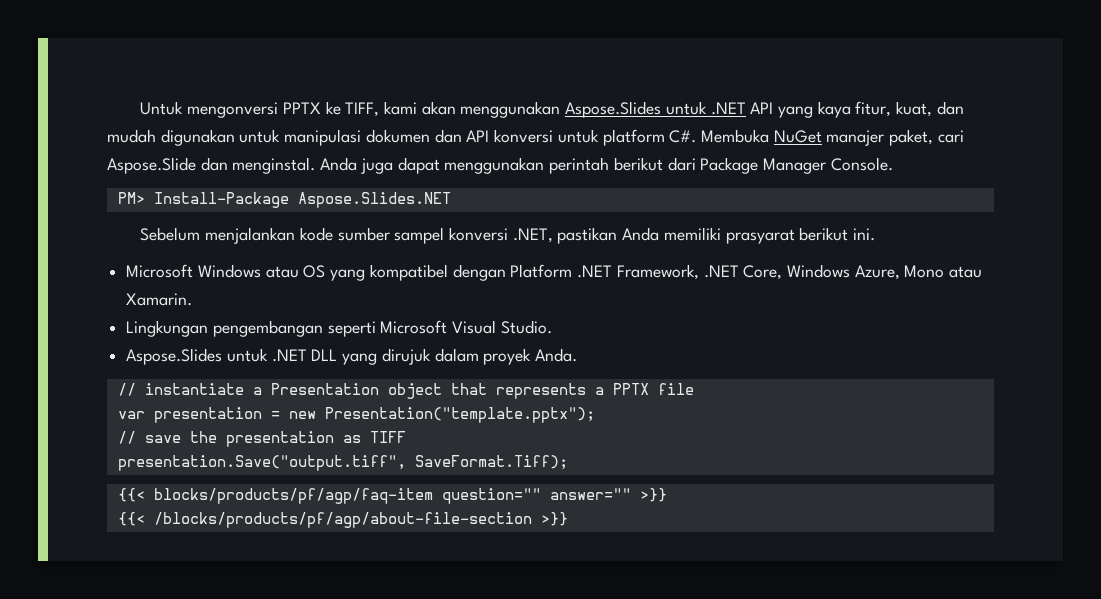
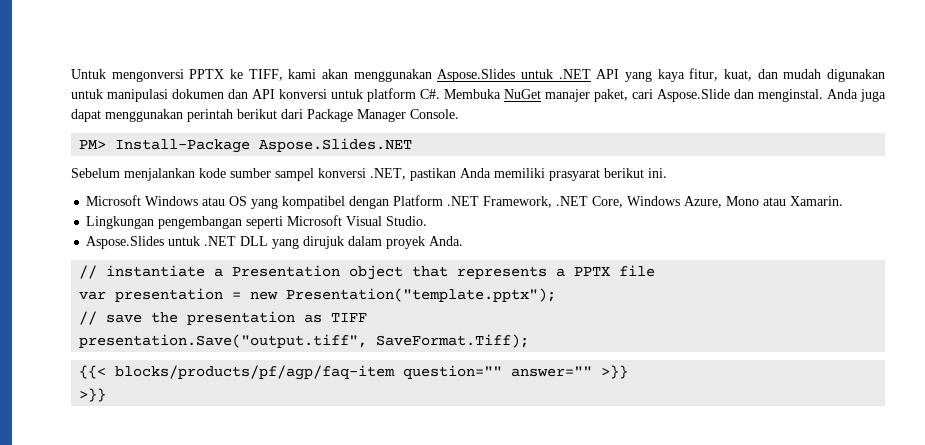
[117,512,532,528] {{< /blocks/products/pf/agp/about-file-section -> (629, 372) none

